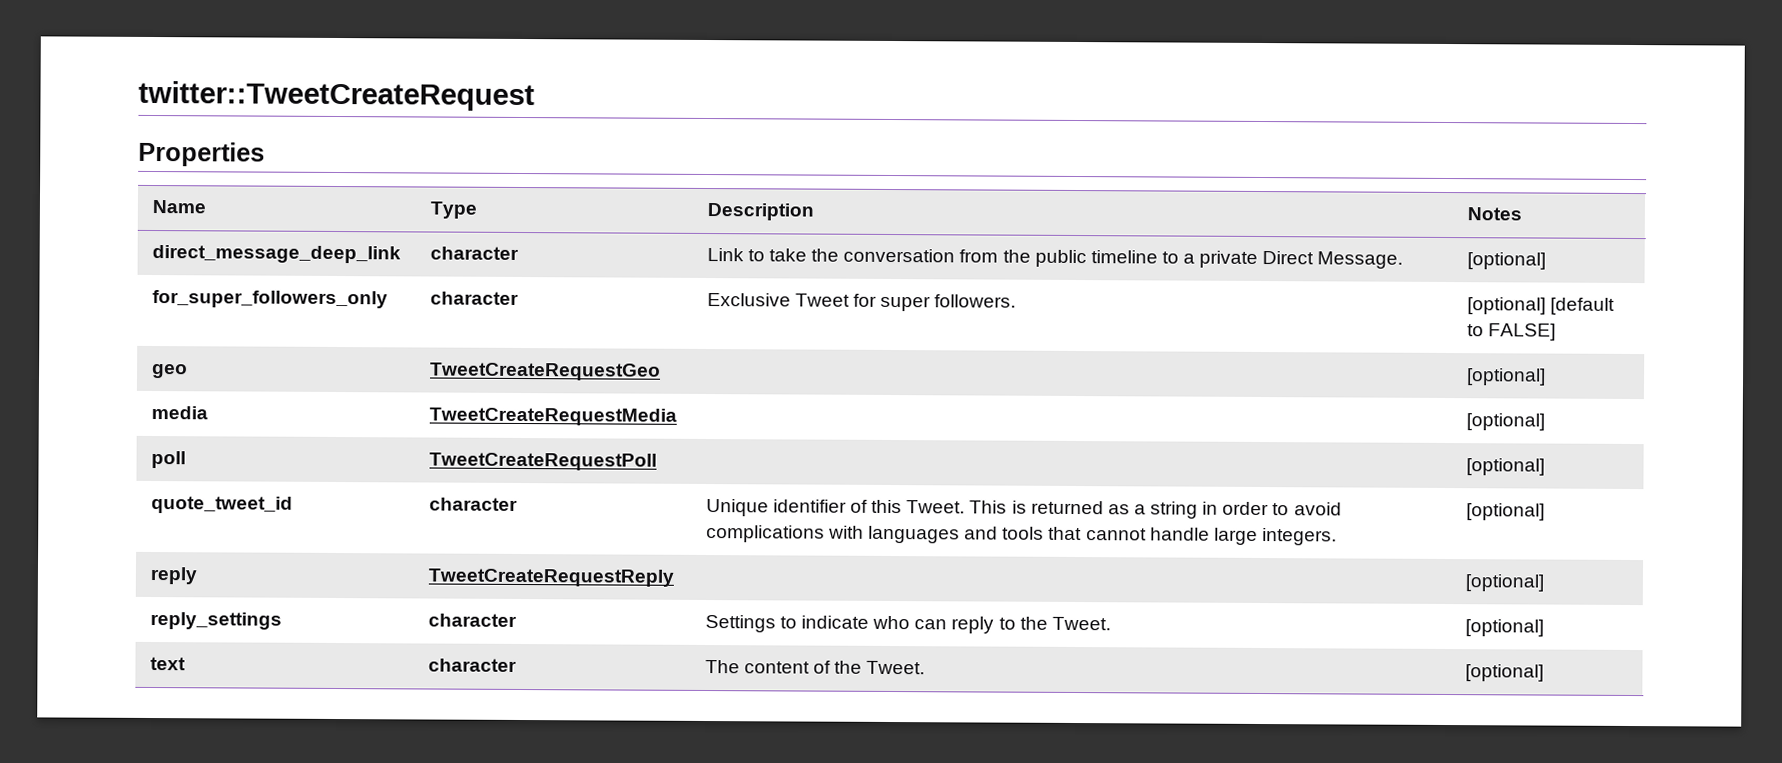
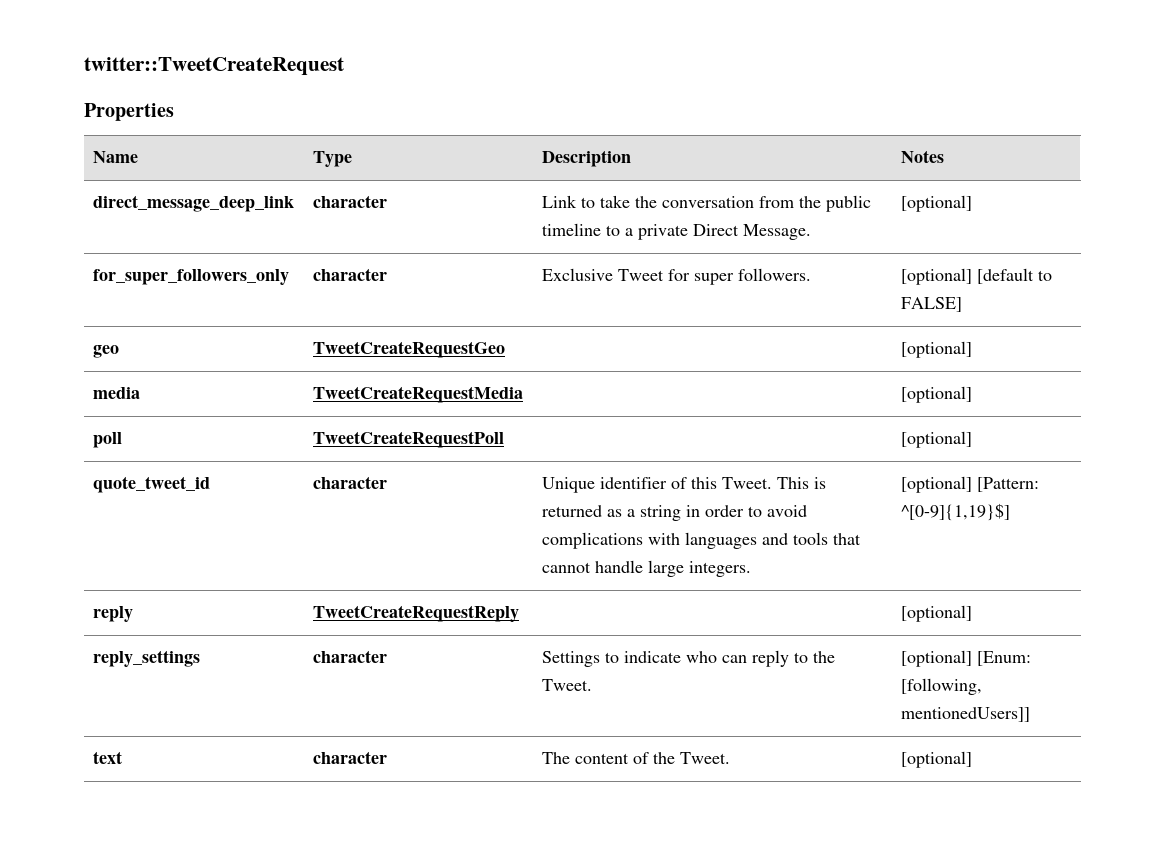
(1545, 512) none -> [977,477,1040,492] [901,503,1011,521] [Pattern: ^[0-9]{1,19}$]
(1544, 628) none -> [977,651,1032,666] [901,678,983,695] [901,707,1031,722] [Enum: [following, mentionedUsers]]

